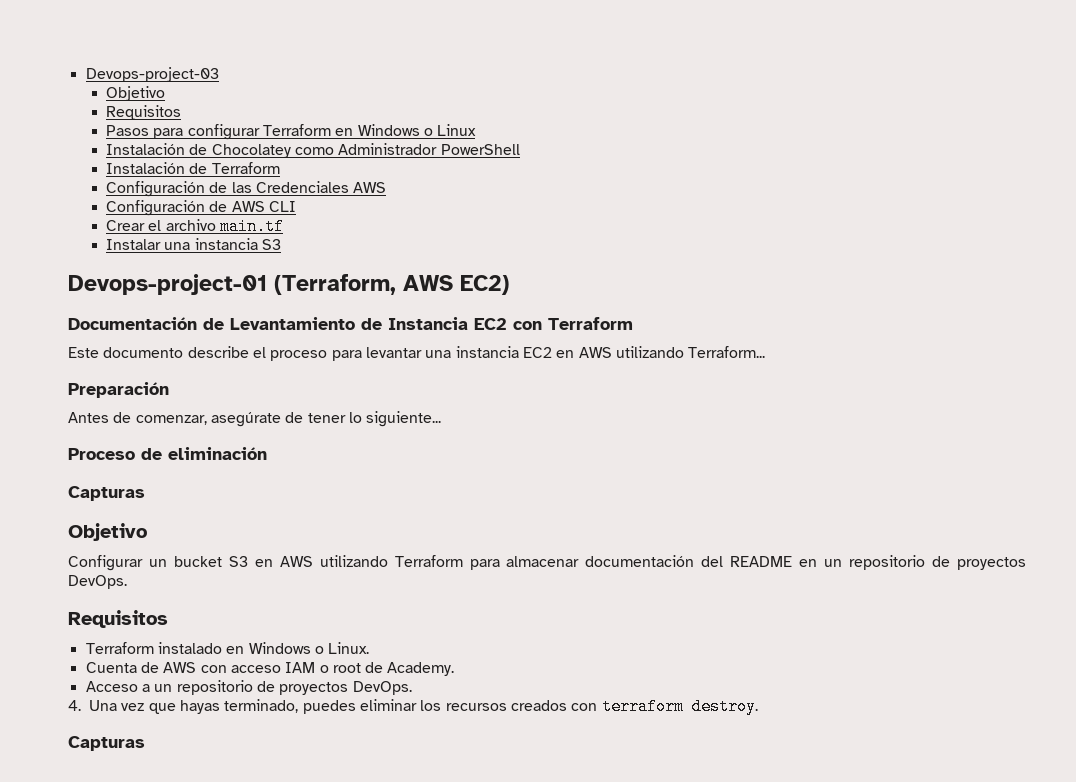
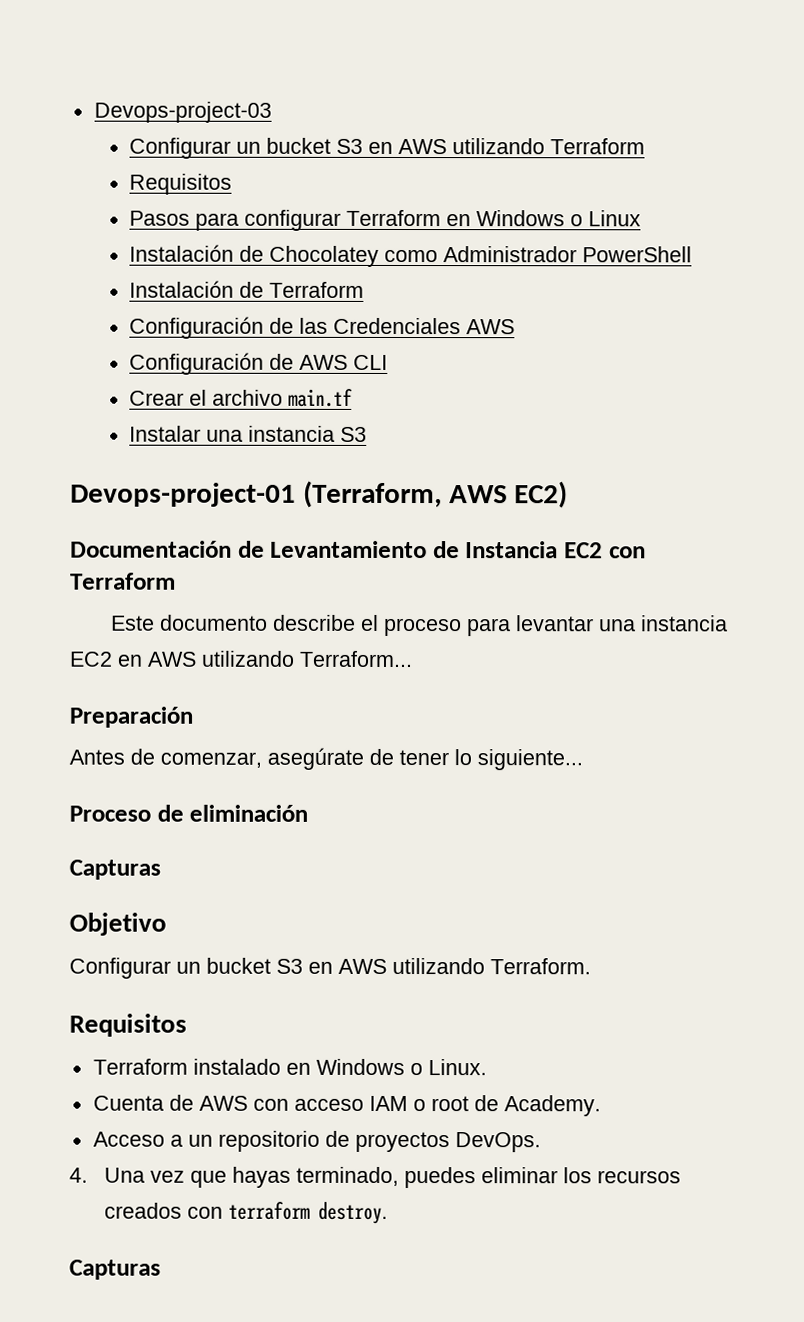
[106,86,166,101] Objetivo -> [128,137,645,159] Configurar un bucket S3 en AWS utilizando Terraform
[394,555,1027,570] [68,575,127,589] Terraform para almacenar documentación del README en un repositorio de proyectos DevOps. -> [490,958,591,975] Terraform.

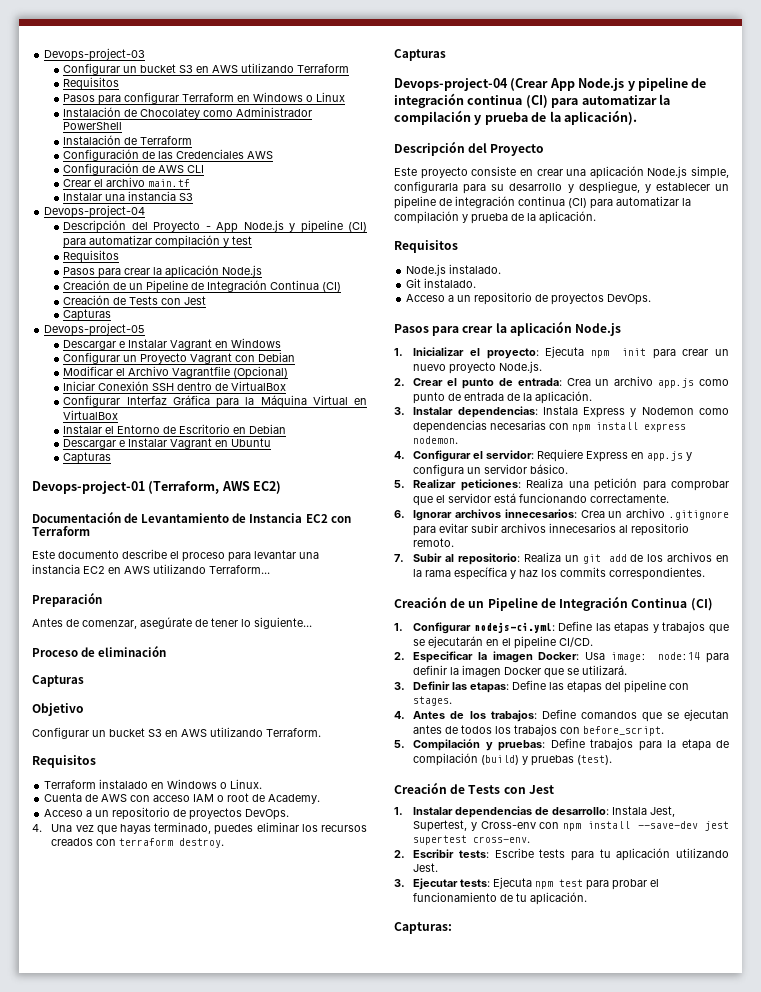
(367, 434) none -> [44,205,146,218] [63,220,367,233] [63,235,253,248] [63,250,120,263] [63,265,263,278] [63,280,342,293] [63,295,207,305] [63,309,112,321] [44,323,146,336] [63,338,282,350] [63,352,296,364] [63,366,289,379] [63,381,287,391] [63,395,367,408] [63,410,119,420] [63,424,287,434] [63,438,272,449] [63,452,112,464] // Devops-project-04 // Descripción del Proyecto - App Node.js y pipeline (CI) para automatizar compilación y test // Requisitos // Pasos para crear la aplicación Node.js // Creación de un Pipeline de Integración Continua (CI) // Creación de Tests con Jest // Capturas // Devops-project-05 // Descargar e Instalar Vagrant en Windows // Configurar un Proyecto Vagrant con Debian // Modificar el Archivo Vagrantfile (Opcional) // Iniciar Conexión SSH dentro de VirtualBox // Configurar Interfaz Gráfica para la Máquina Virtual en VirtualBox // Instalar el Entorno de Escritorio en Debian // Descargar e Instalar Vagrant en Ubuntu // Capturas
(161, 1269) none -> [394,77,707,91] [394,93,670,108] [394,110,637,125] [394,141,545,156] [394,166,729,179] [394,181,729,194] [394,196,691,209] [394,211,596,224] [394,240,458,253] [406,264,502,276] [406,278,477,288] [406,292,652,305] [394,321,622,336] [394,346,729,359] [413,361,543,374] [394,376,729,389] [413,391,593,404] [394,406,729,418] [413,420,687,433] [413,436,459,444] [394,449,693,462] [413,464,569,476] [394,478,729,491] [413,493,670,506] [394,508,729,521] [413,523,690,536] [413,538,455,547] [394,552,729,565] [413,567,706,580] [394,596,713,611] [394,621,729,634] [413,636,594,649] [394,651,729,663] [413,665,628,678] [394,680,690,693] [413,696,453,706] [394,709,729,722] [413,724,665,736] [394,738,729,751] [413,753,613,766] [394,782,554,794] [394,806,676,818] [413,820,729,832] [413,835,531,845] [394,848,729,861] [413,863,439,872] [394,877,660,890] [413,892,588,905] [394,922,452,934] // Devops-project-04 (Crear App Node.js y pipeline de integración continua (CI) para automatizar la compilación y prueba de la aplicación). // Descripción del Proyecto // Este proyecto consiste en crear una aplicación Node.js simple, configurarla para su desarrollo y despliegue, y establecer un pipeline de integración continua (CI) para automatizar la compilación y prueba de la aplicación. // Requisitos // Node.js instalado. // Git instalado. // Acceso a un repositorio de proyectos DevOps. // Pasos para crear la aplicación Node.js // 1. Inicializar el proyecto: Ejecuta npm init para crear un nuevo proyecto Node.js. // 2. Crear el punto de entrada: Crea un archivo app.js como punto de entrada de la aplicación. // 3. Instalar dependencias: Instala Express y Nodemon como dependencias necesarias con npm install express nodemon. // 4. Configurar el servidor: Requiere Express en app.js y configura un servidor básico. // 5. Realizar peticiones: Realiza una petición para comprobar que el servidor está funcionando correctamente. // 6. Ignorar archivos innecesarios: Crea un archivo .gitignore para evitar subir archivos innecesarios al repositorio remoto. // 7. Subir al repositorio: Realiza un git add de los archivos en la rama específica y haz los commits correspondientes. // Creación de un Pipeline de Integración Continua (CI) // 1. Configurar nodejs-ci.yml: Define las etapas y trabajos que se ejecutarán en el pipeline CI/CD. // 2. Especificar la imagen Docker: Usa image: node:14 para definir la imagen Docker que se utilizará. // 3. Definir las etapas: Define las etapas del pipeline con stages. // 4. Antes de los trabajos: Define comandos que se ejecutan antes de todos los trabajos con before_script. // 5. Compilación y pruebas: Define trabajos para la etapa de compilación (build) y pruebas (test). // Creación de Tests con Jest // 1. Instalar dependencias de desarrollo: Instala Jest, Supertest, y Cross-env con npm install --save-dev jest supertest cross-env. // 2. Escribir tests: Escribe tests para tu aplicación utilizando Jest. // 3. Ejecutar tests: Ejecuta npm test para probar el funcionamiento de tu aplicación. // Capturas:

